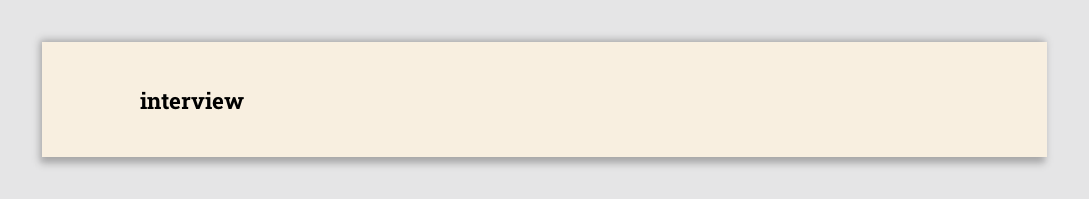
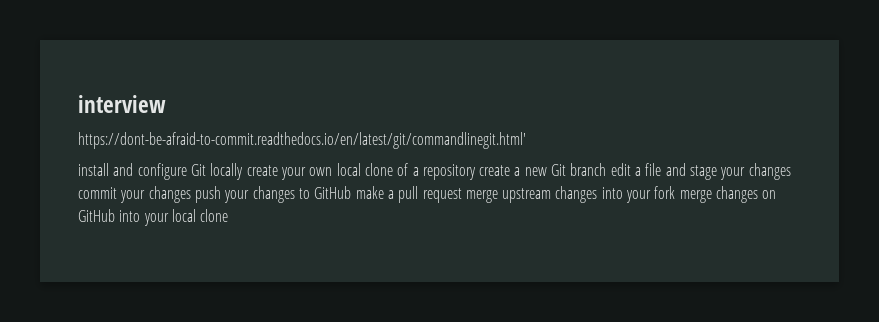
(244, 100) none -> [78,132,526,149] [78,163,791,180] [78,186,777,203] [78,209,229,226] // https://dont-be-afraid-to-commit.readthedocs.io/en/latest/git/commandlinegit.html' // install and configure Git locally create your own local clone of a repository create a new Git branch edit a file and stage your changes commit your changes push your changes to GitHub make a pull request merge upstream changes into your fork merge changes on GitHub into your local clone

